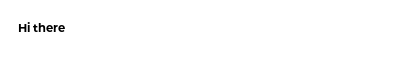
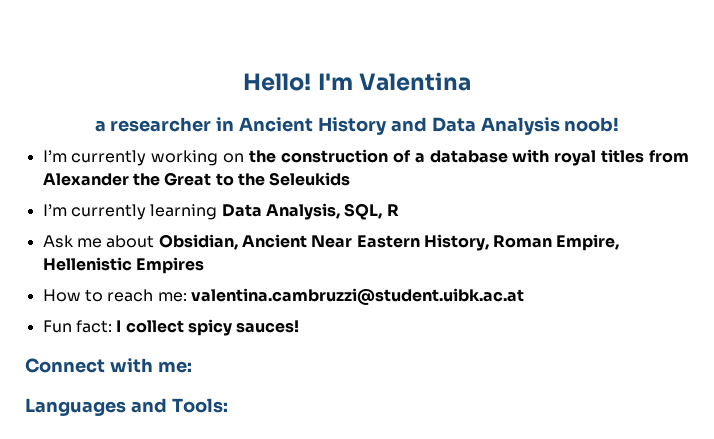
[18,22,66,32] Hi there -> [243,72,471,91] [94,117,620,135] [42,149,690,166] [42,172,351,186] [42,203,399,220] [42,234,620,251] [42,257,204,274] [42,288,524,305] [42,319,300,336] [25,358,192,373] [25,398,228,416] Hello! I'm Valentina // a researcher in Ancient History and Data Analysis noob! // I’m currently working on the construction of a database with royal titles from Alexander the Great to the Seleukids // I’m currently learning Data Analysis, SQL, R // Ask me about Obsidian, Ancient Near Eastern History, Roman Empire, Hellenistic Empires // How to reach me: valentina.cambruzzi@student.uibk.ac.at // Fun fact: I collect spicy sauces! // Connect with me: // Languages and Tools:

